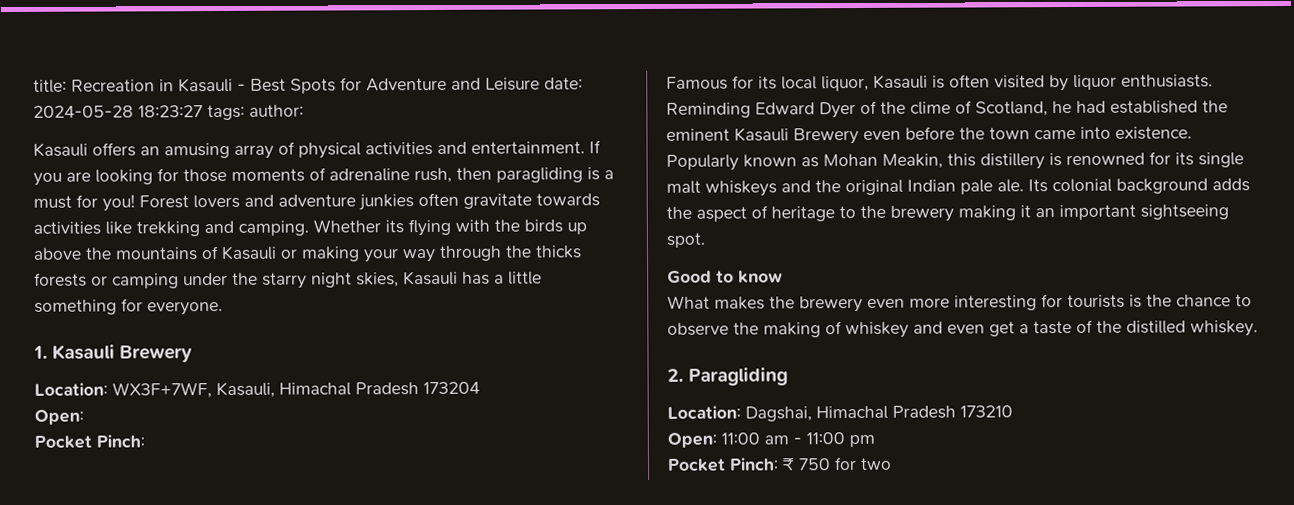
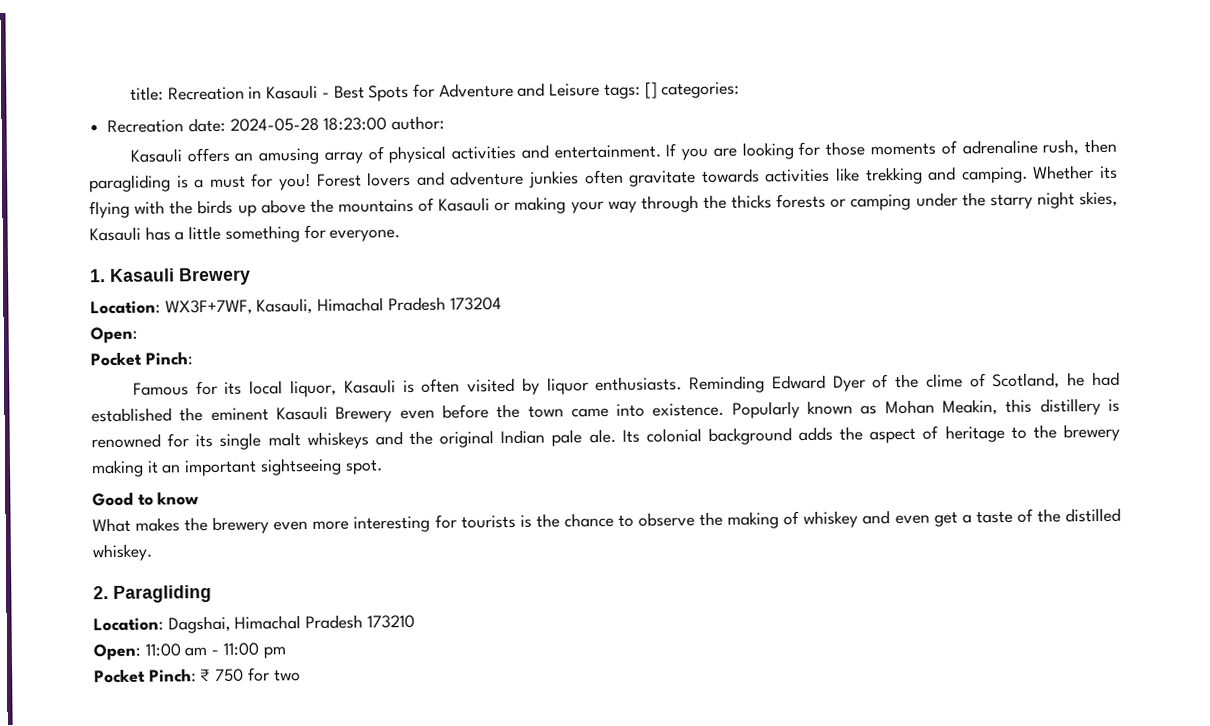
[544,77,583,90] [33,104,245,121] date: 2024-05-28 18:23:27 tags: -> [603,81,741,100] [107,117,388,134] tags: [] categories: // Recreation date: 2024-05-28 18:23:00

